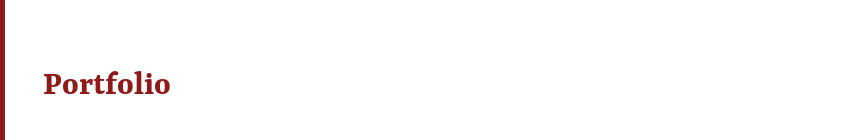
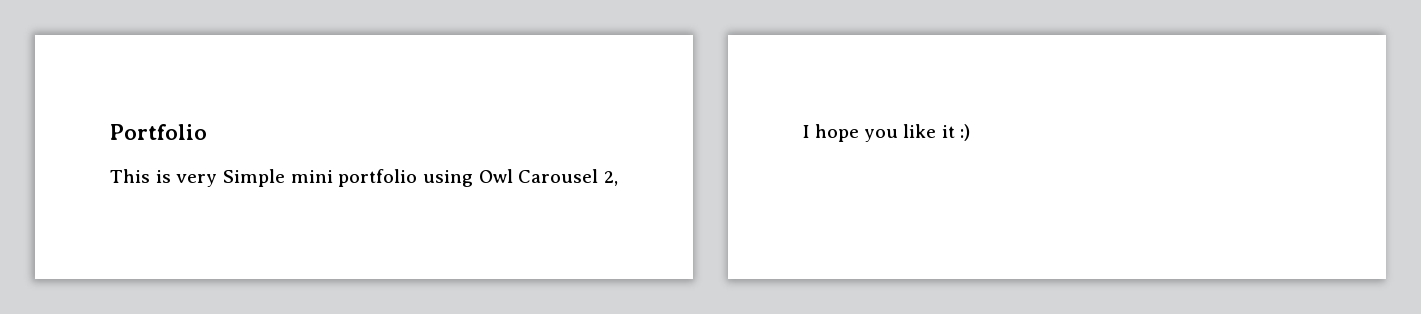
(171, 82) none -> [110,169,618,187] [803,124,970,142] // This is very Simple mini portfolio using Owl Carousel 2, I hope you like it :)

